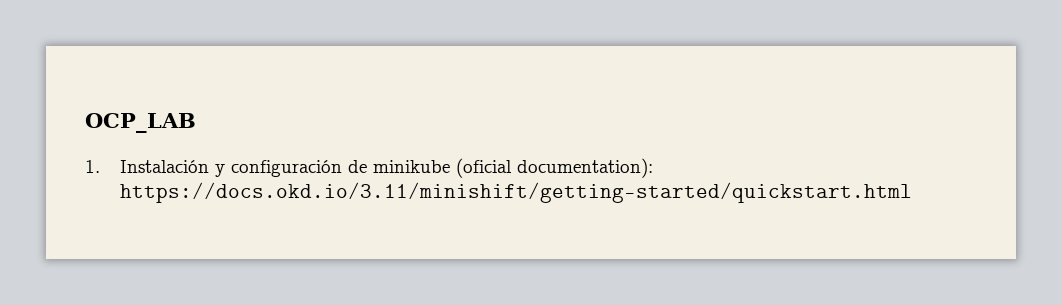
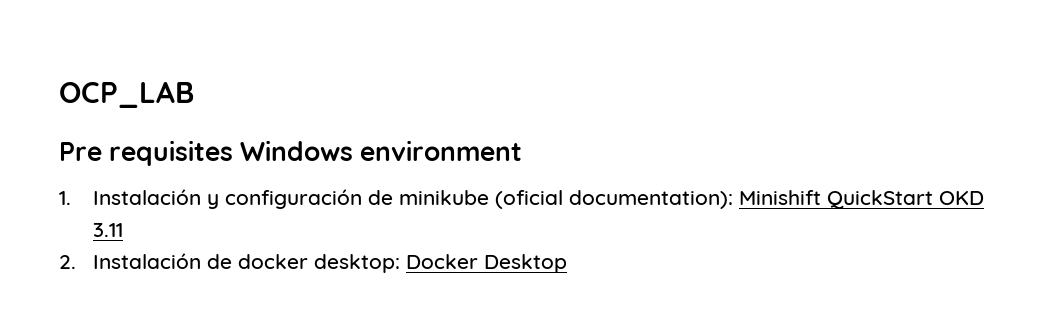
(196, 123) none -> [59,140,523,166] // Pre requisites Windows environment
[120,182,913,203] https://docs.okd.io/3.11/minishift/getting-started/quickstart.html -> [738,190,984,209] [92,223,123,237] [59,253,567,273] Minishift QuickStart OKD 3.11 // 2. Instalación de docker desktop: Docker Desktop

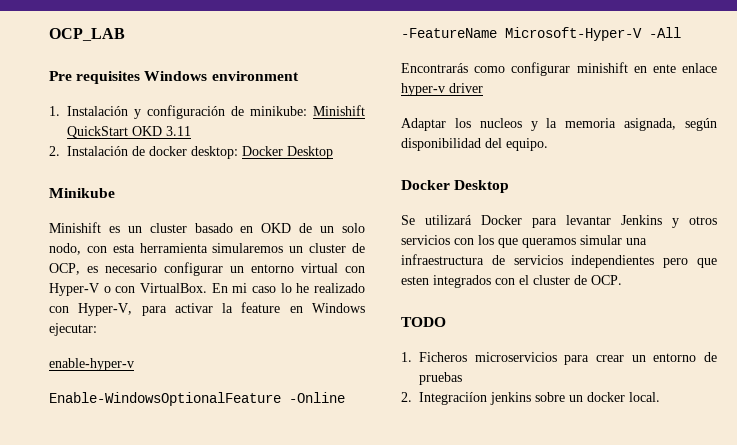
[398,190,733,209] minikube (oficial documentation): -> [250,106,307,116] minikube:
(567, 263) none -> [49,188,115,198] [49,222,365,233] [49,243,365,255] [49,262,365,276] [49,283,365,296] [49,302,365,316] [49,323,97,336] [49,358,134,371] [49,392,345,406] [401,27,681,41] [401,62,717,76] [401,83,483,96] [401,118,717,131] [401,138,548,151] [401,180,510,193] [401,215,717,228] [401,235,647,248] [401,254,717,268] [401,275,622,288] [401,317,446,327] [401,352,717,365] [419,372,462,385] [401,392,660,405] // Minikube // Minishift es un cluster basado en OKD de un solo nodo, con esta herramienta simularemos un cluster de OCP, es necesario configurar un entorno virtual con Hyper-V o con VirtualBox. En mi caso lo he realizado con Hyper-V, para activar la feature en Windows ejecutar: // enable-hyper-v // Enable-WindowsOptionalFeature -Online -FeatureName Microsoft-Hyper-V -All // Encontrarás como configurar minishift en ente enlace hyper-v driver // Adaptar los nucleos y la memoria asignada, según disponibilidad del equipo. // Docker Desktop // Se utilizará Docker para levantar Jenkins y otros servicios con los que queramos simular una infraestructura de servicios independientes pero que esten integrados con el cluster de OCP. // TODO // 1. Ficheros microservicios para crear un entorno de pruebas // 2. Integraciíon jenkins sobre un docker local.

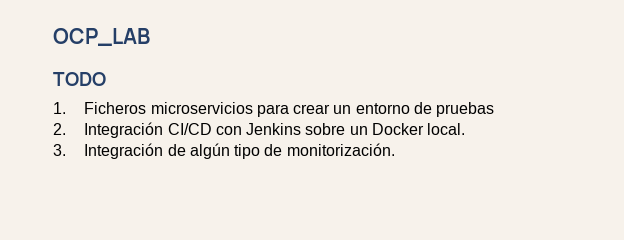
[49,71,299,84] [49,105,365,119] [67,126,191,138] [49,146,333,159] [49,188,115,198] [49,222,365,233] [49,243,365,255] [49,262,365,276] [49,283,365,296] [49,302,365,316] [49,323,97,336] [49,358,134,371] [49,392,345,406] [401,27,681,41] [401,62,717,76] [401,83,483,96] [401,118,717,131] [401,138,548,151] [401,180,510,193] [401,215,717,228] [401,235,647,248] [401,254,717,268] [401,275,622,288] // Pre requisites Windows environment // 1. Instalación y configuración de minikube: Minishift QuickStart OKD 3.11 // 2. Instalación de docker desktop: Docker Desktop // Minikube // Minishift es un cluster basado en OKD de un solo nodo, con esta herramienta simularemos un cluster de OCP, es necesario configurar un entorno virtual con Hyper-V o con VirtualBox. En mi caso lo he realizado con Hyper-V, para activar la feature en Windows ejecutar: // enable-hyper-v // Enable-WindowsOptionalFeature -Online -FeatureName Microsoft-Hyper-V -All // Encontrarás como configurar minishift en ente enlace hyper-v driver // Adaptar los nucleos y la memoria asignada, según disponibilidad del equipo. // Docker Desktop // Se utilizará Docker para levantar Jenkins y otros servicios con los que queramos simular una infraestructura de servicios independientes pero que esten integrados con el cluster de OCP. -> (150, 37) none
[419,392,531,405] Integraciíon jenkins -> [84,122,302,138] Integración CI/CD con Jenkins
[587,392,625,402] docker -> [372,123,425,135] Docker
(660, 397) none -> [53,143,395,159] // 3. Integración de algún tipo de monitorización.

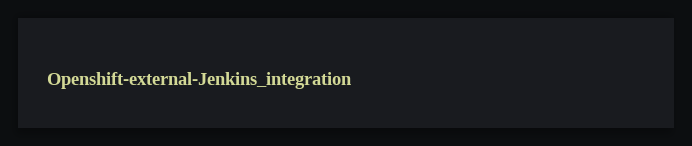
[53,28,150,46] [53,72,106,86] [53,102,495,117] [53,122,466,138] [53,143,395,159] OCP_LAB // TODO // 1. Ficheros microservicios para crear un entorno de pruebas // 2. Integración CI/CD con Jenkins sobre un Docker local. // 3. Integración de algún tipo de monitorización. -> [47,72,352,89] Openshift-external-Jenkins_integration

